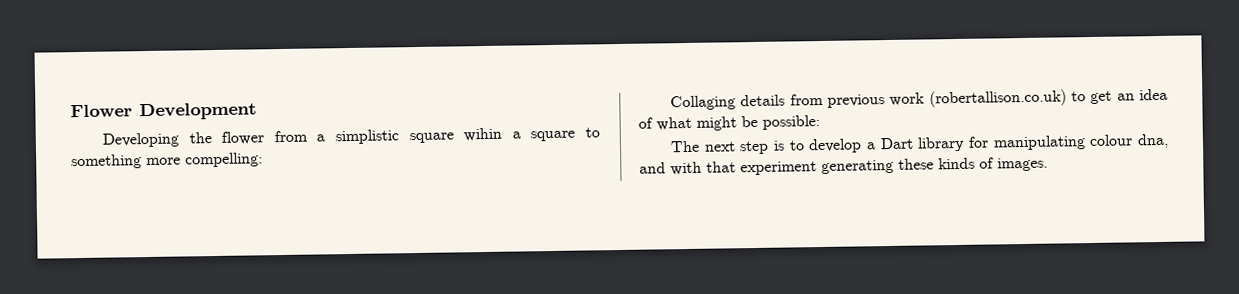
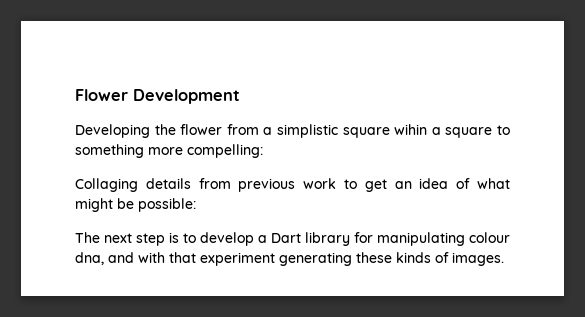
[928,89,1067,108] (robertallison.co.uk) -> (337, 183) none

